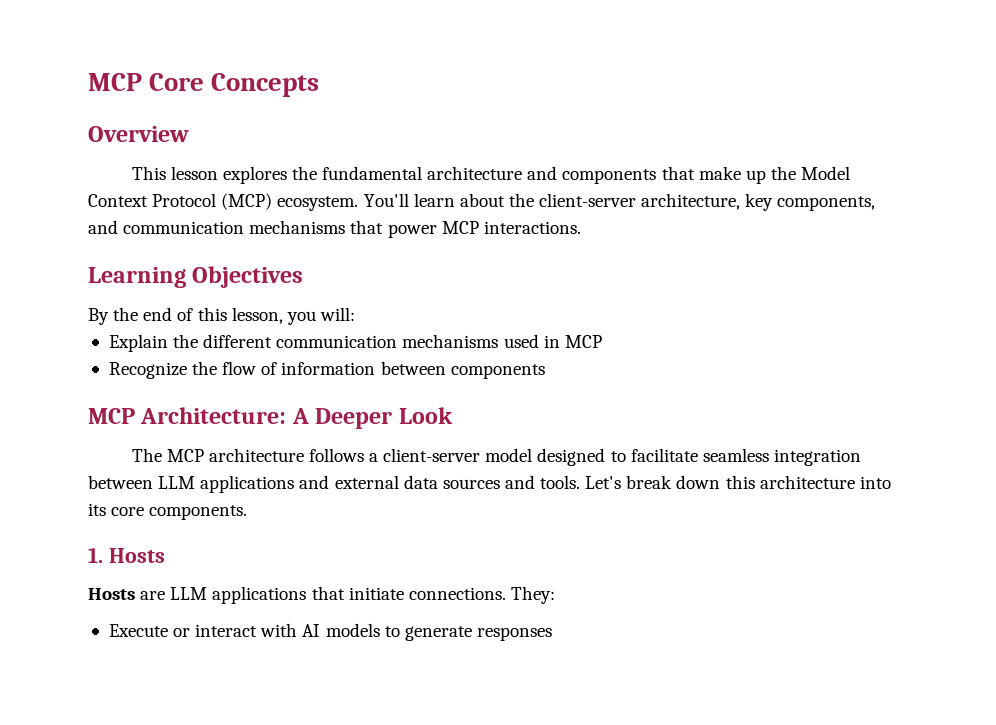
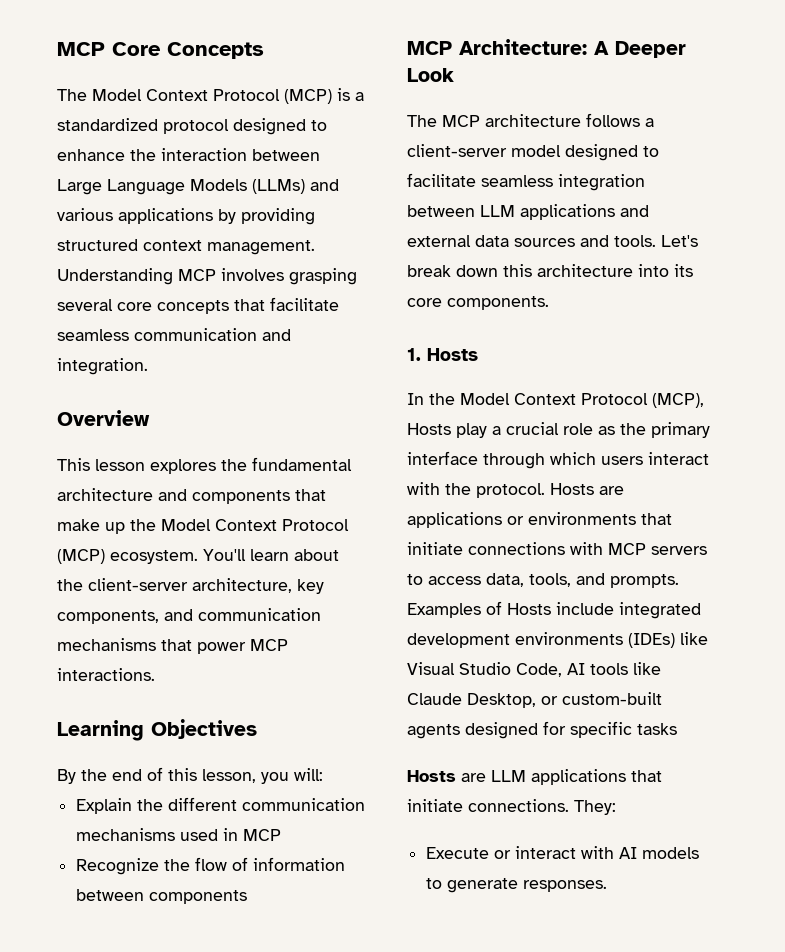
(320, 85) none -> [57,88,364,104] [57,118,327,135] [57,148,320,161] [57,179,339,195] [57,208,315,225] [57,239,315,255] [57,268,357,285] [57,297,339,314] [57,328,291,341] [57,358,148,375] // The Model Context Protocol (MCP) is a standardized protocol designed to enhance the interaction between Large Language Models (LLMs) and various applications by providing structured context management. Understanding MCP involves grasping several core concepts that facilitate seamless communication and integration.
(165, 555) none -> [407,393,704,408] [407,422,710,438] [407,451,709,469] [407,482,624,498] [407,512,672,528] [407,542,707,555] [407,573,679,588] [407,601,701,619] [407,632,708,648] [407,662,661,677] [407,692,662,708] [407,721,677,739] // In the Model Context Protocol (MCP), Hosts play a crucial role as the primary interface through which users interact with the protocol. Hosts are applications or environments that initiate connections with MCP servers to access data, tools, and prompts. Examples of Hosts include integrated development environments (IDEs) like Visual Studio Code, AI tools like Claude Desktop, or custom-built agents designed for specific tasks
[476,627,552,641] responses -> [523,880,608,892] responses.

